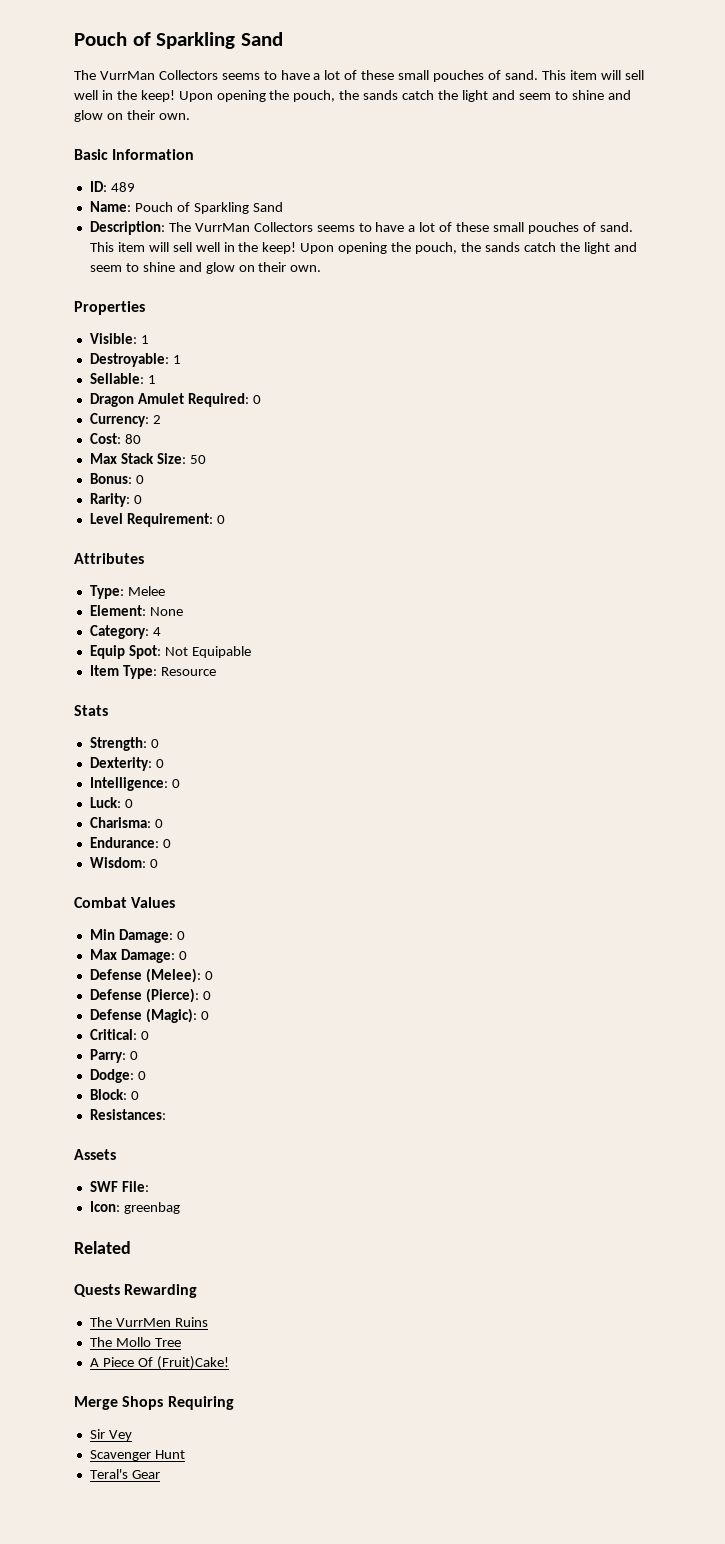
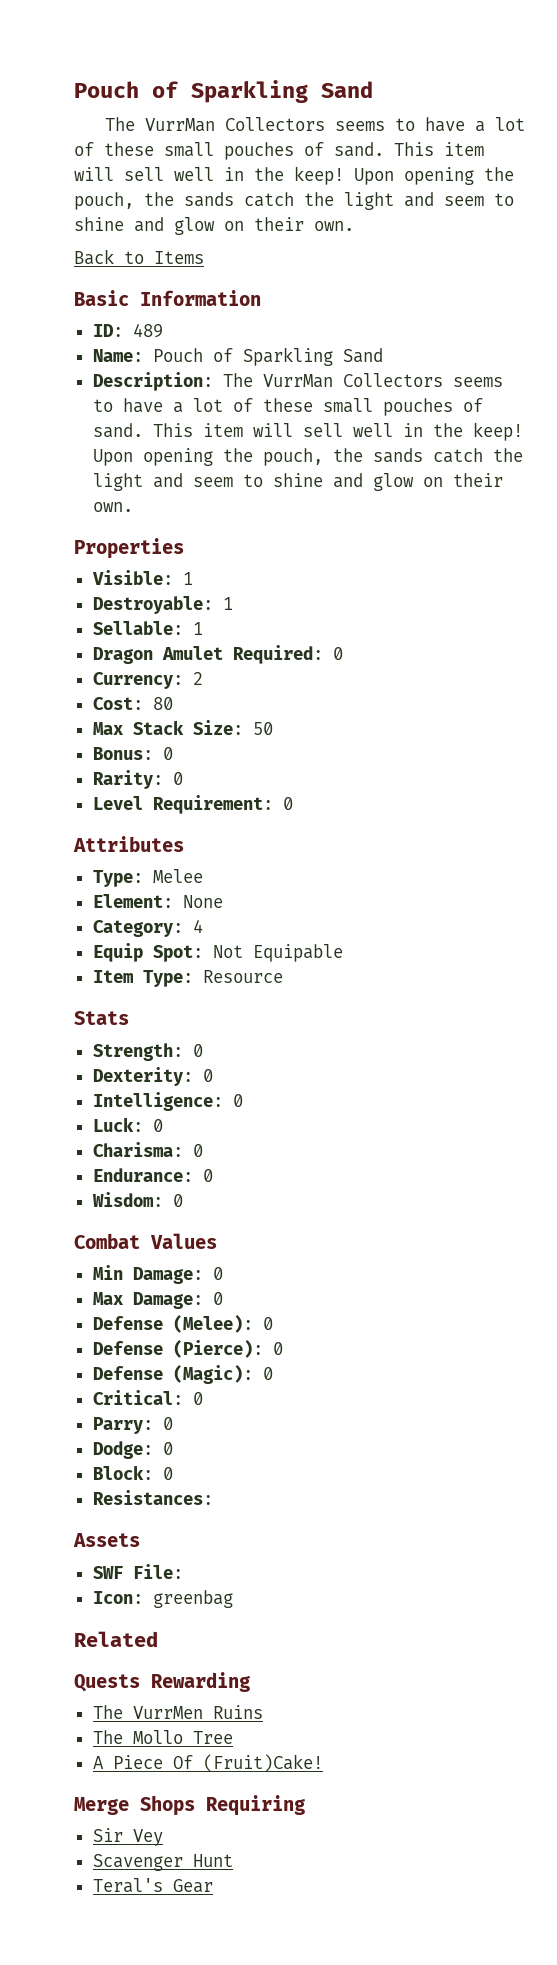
(190, 116) none -> [74,249,204,265] // Back to Items

